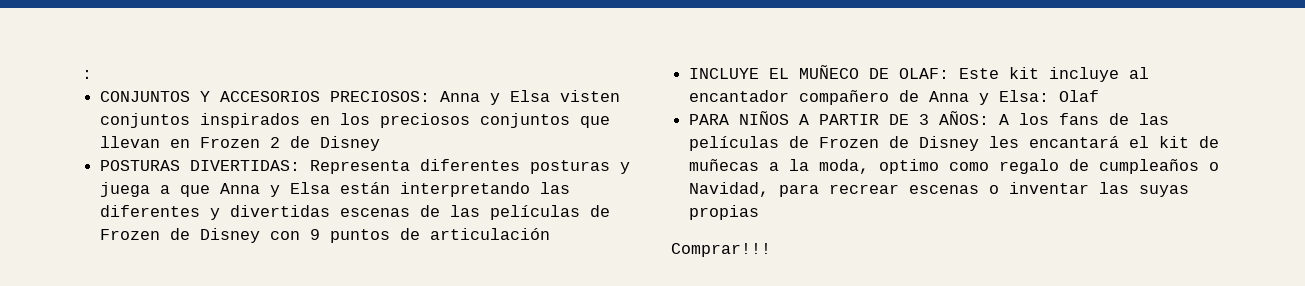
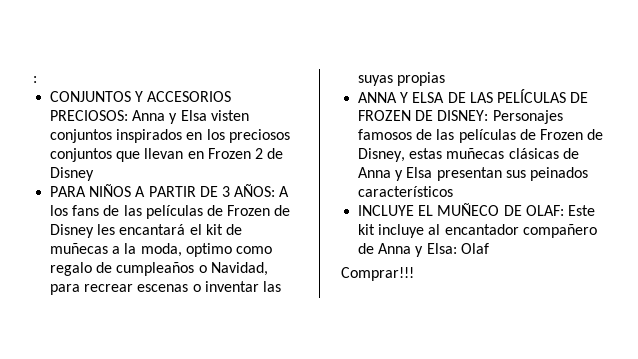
[100,159,631,174] [100,182,571,197] [100,205,611,220] [100,228,551,243] [689,65,1150,82] [689,90,1100,105] // POSTURAS DIVERTIDAS: Representa diferentes posturas y juega a que Anna y Elsa están interpretando las diferentes y divertidas escenas de las películas de Frozen de Disney con 9 puntos de articulación // INCLUYE EL MUÑECO DE OLAF: Este kit incluye al encantador compañero de Anna y Elsa: Olaf -> (95, 174) none
(760, 212) none -> [358,89,589,103] [358,110,563,124] [358,129,604,143] [358,148,579,162] [358,167,588,181] [358,186,454,197] [358,203,595,216] [358,224,597,238] [358,243,489,257] // ANNA Y ELSA DE LAS PELÍCULAS DE FROZEN DE DISNEY: Personajes famosos de las películas de Frozen de Disney, estas muñecas clásicas de Anna y Elsa presentan sus peinados característicos // INCLUYE EL MUÑECO DE OLAF: Este kit incluye al encantador compañero de Anna y Elsa: Olaf

